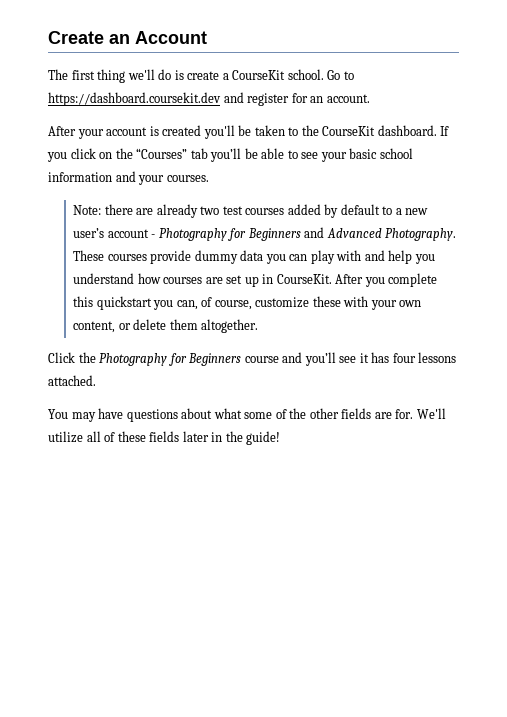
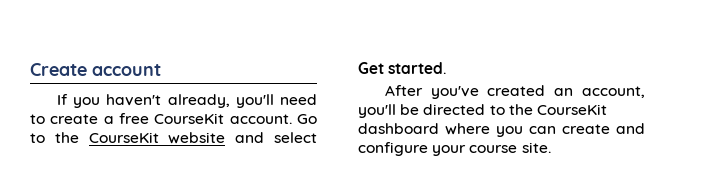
[109,31,207,44] [48,69,354,83] [48,92,370,106] [48,125,450,139] [47,148,413,162] [48,171,209,185] [73,204,429,218] [73,227,457,241] [73,250,435,264] [73,273,438,287] [73,296,422,310] [73,319,259,333] [48,352,457,366] [48,375,96,386] [48,408,446,422] [48,431,281,445] an Account // The first thing we'll do is create a CourseKit school. Go to https://dashboard.coursekit.dev and register for an account. // After your account is created you'll be taken to the CourseKit dashboard. If you click on the “Courses” tab you’ll be able to see your basic school information and your courses. // Note: there are already two test courses added by default to a new user’s account - Photography for Beginners and Advanced Photography. These courses provide dummy data you can play with and help you understand how courses are set up in CourseKit. After you complete this quickstart you can, of course, customize these with your own content, or delete them altogether. // Click the Photography for Beginners course and you’ll see it has four lessons attached. // You may have questions about what some of the other fields are for. We'll utilize all of these fields later in the guide! -> [92,64,161,76] [56,94,317,108] [30,113,317,124] [30,132,317,144] [358,62,447,74] [384,85,645,99] [358,104,607,118] [358,123,645,137] [358,142,551,156] account // If you haven't already, you'll need to create a free CourseKit account. Go to the CourseKit website and select Get started. // After you've created an account, you'll be directed to the CourseKit dashboard where you can create and configure your course site.

